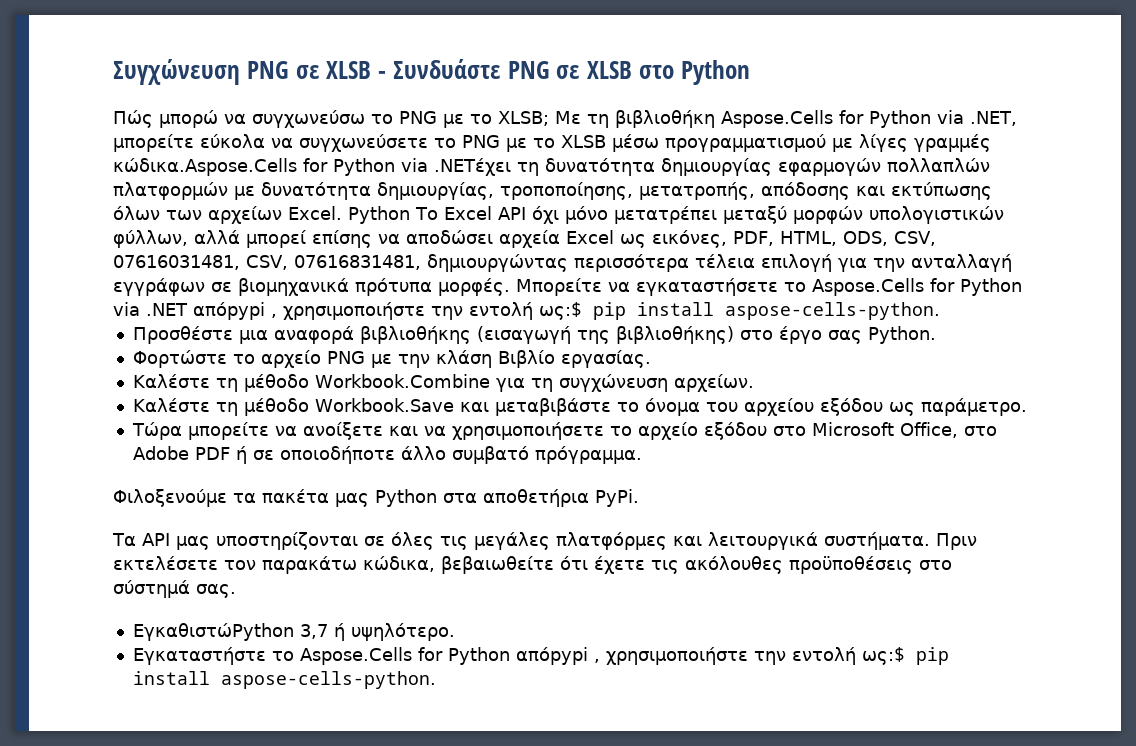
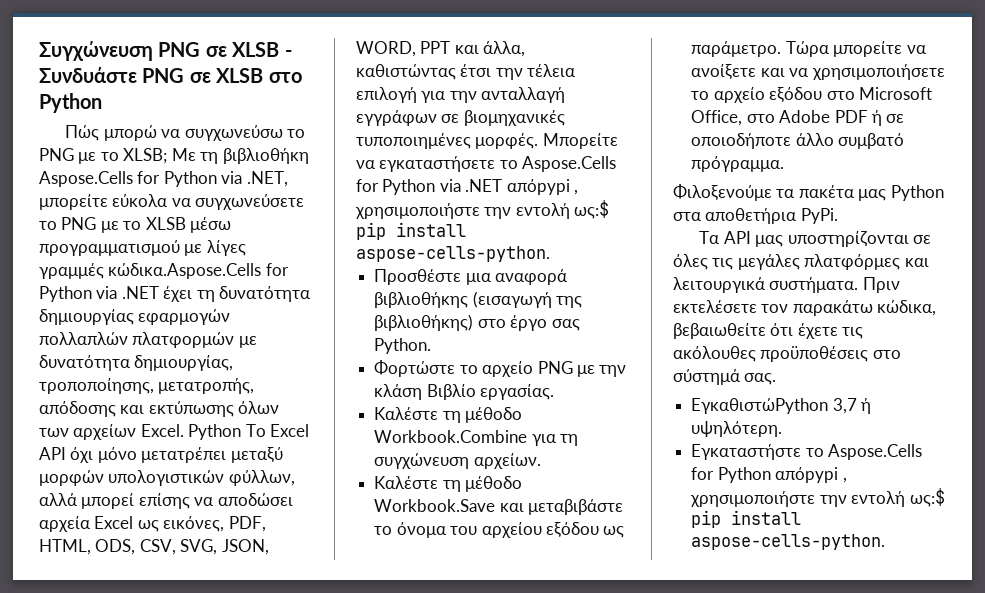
[434,158,511,176] .NETέχει -> [121,286,193,302] .NET έχει
[113,254,689,272] 07616031481, CSV, 07616831481, δημιουργώντας περισσότερα -> [180,539,269,555] [356,41,526,57] [356,64,523,80] SVG, JSON, WORD, PPT και άλλα, καθιστώντας έτσι την
[238,278,432,296] βιομηχανικά πρότυπα -> [463,110,565,126] [356,133,471,149] βιομηχανικές τυποποιημένες
(1027, 407) // -> (782, 49) none
[350,623,455,641] υψηλότερο. -> [691,421,783,437] υψηλότερη.

